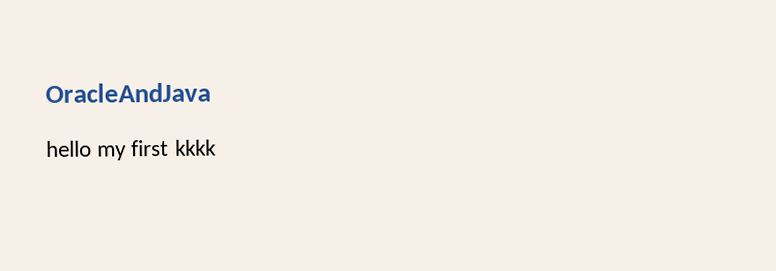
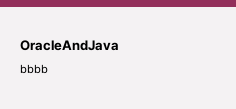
[46,139,217,161] hello my first kkkk -> [20,64,48,74] bbbb

